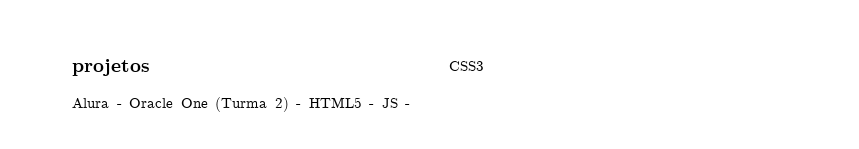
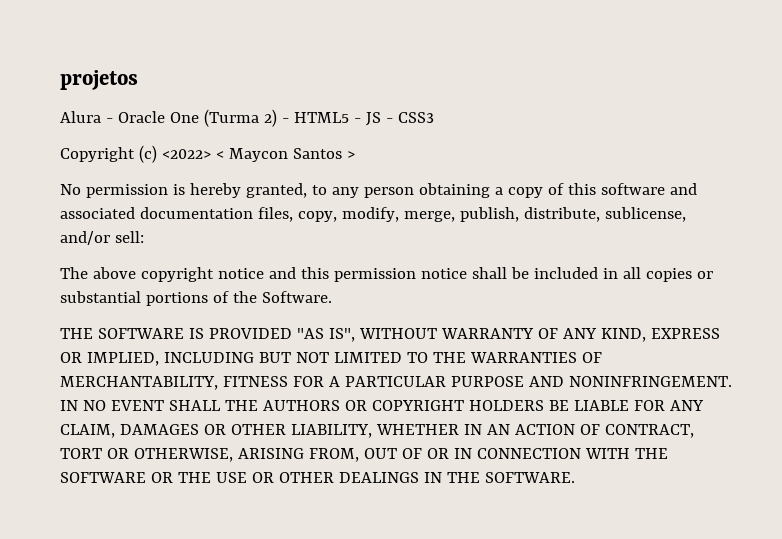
(484, 66) none -> [60,145,355,163] [60,183,697,198] [60,207,686,222] [60,231,144,245] [60,267,713,282] [60,291,332,306] [60,328,720,342] [60,352,602,366] [60,376,732,390] [60,400,704,411] [60,424,694,438] [60,448,668,462] [60,472,575,483] // Copyright (c) <2022> < Maycon Santos > // No permission is hereby granted, to any person obtaining a copy of this software and associated documentation files, copy, modify, merge, publish, distribute, sublicense, and/or sell: // The above copyright notice and this permission notice shall be included in all copies or substantial portions of the Software. // THE SOFTWARE IS PROVIDED "AS IS", WITHOUT WARRANTY OF ANY KIND, EXPRESS OR IMPLIED, INCLUDING BUT NOT LIMITED TO THE WARRANTIES OF MERCHANTABILITY, FITNESS FOR A PARTICULAR PURPOSE AND NONINFRINGEMENT. IN NO EVENT SHALL THE AUTHORS OR COPYRIGHT HOLDERS BE LIABLE FOR ANY CLAIM, DAMAGES OR OTHER LIABILITY, WHETHER IN AN ACTION OF CONTRACT, TORT OR OTHERWISE, ARISING FROM, OUT OF OR IN CONNECTION WITH THE SOFTWARE OR THE USE OR OTHER DEALINGS IN THE SOFTWARE.

